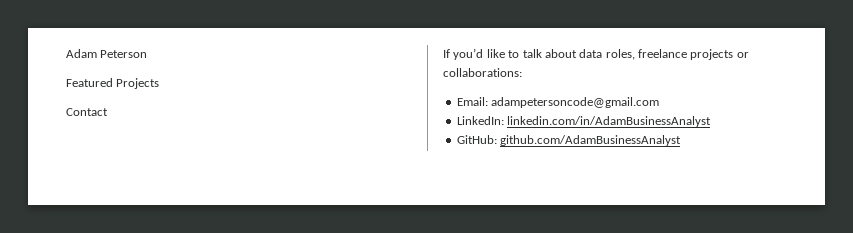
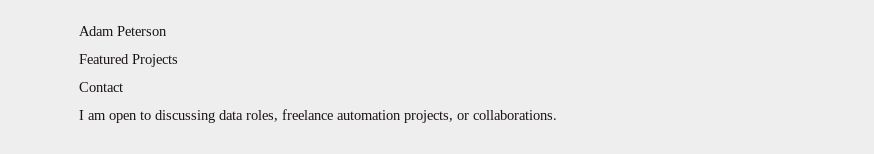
[443,48,749,60] [443,68,522,77] [456,97,660,108] [456,116,712,127] [456,135,682,146] If you’d like to talk about data roles, freelance projects or collaborations: // Email: adampetersoncode@gmail.com // LinkedIn: linkedin.com/in/AdamBusinessAnalyst // GitHub: github.com/AdamBusinessAnalyst -> [79,109,557,123] I am open to discussing data roles, freelance automation projects, or collaborations.

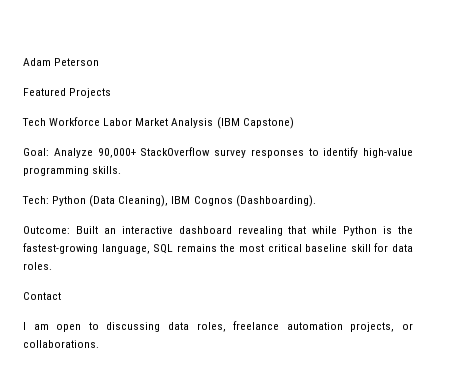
(178, 60) none -> [22,117,294,129] [23,147,413,158] [23,166,122,176] [22,195,316,207] [23,226,413,236] [23,243,414,254] [23,262,52,270] // Tech Workforce Labor Market Analysis (IBM Capstone) // Goal: Analyze 90,000+ StackOverflow survey responses to identify high-value programming skills. // Tech: Python (Data Cleaning), IBM Cognos (Dashboarding). // Outcome: Built an interactive dashboard revealing that while Python is the fastest-growing language, SQL remains the most critical baseline skill for data roles.

